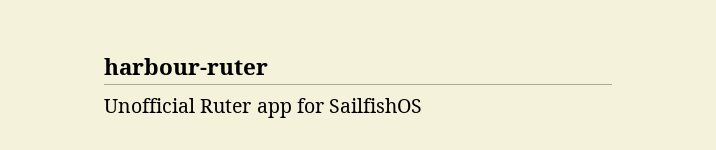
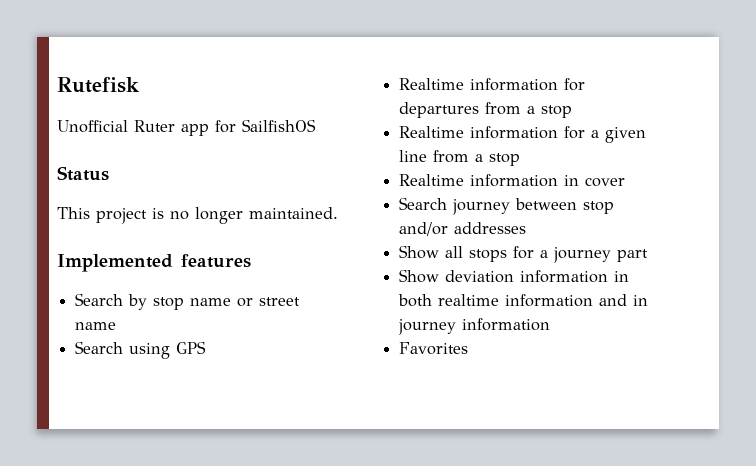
[104,58,268,75] harbour-ruter -> [57,77,140,93] Rutefisk
(423, 105) none -> [57,166,109,181] [57,207,338,224] [57,254,251,272] [75,293,301,310] [75,322,117,330] [75,341,207,359] [399,78,586,91] [399,102,573,118] [399,126,647,143] [399,150,521,166] [399,174,626,187] [399,197,615,215] [399,222,527,236] [399,245,649,263] [399,269,630,283] [398,294,649,307] [398,318,551,335] [399,342,469,355] // Status // This project is no longer maintained. // Implemented features // Search by stop name or street name // Search using GPS // Realtime information for departures from a stop // Realtime information for a given line from a stop // Realtime information in cover // Search journey between stop and/or addresses // Show all stops for a journey part // Show deviation information in both realtime information and in journey information // Favorites

